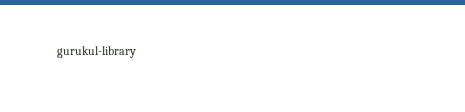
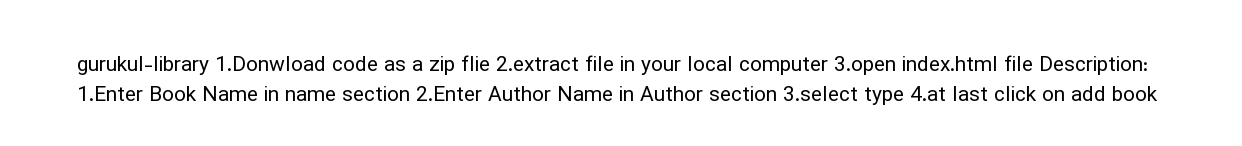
(136, 52) none -> [215,55,1148,75] [77,86,1158,105] 1.Donwload code as a zip flie 2.extract file in your local computer 3.open index.html file Description: 1.Enter Book Name in name section 2.Enter Author Name in Author section 3.select type 4.at last click on add book

